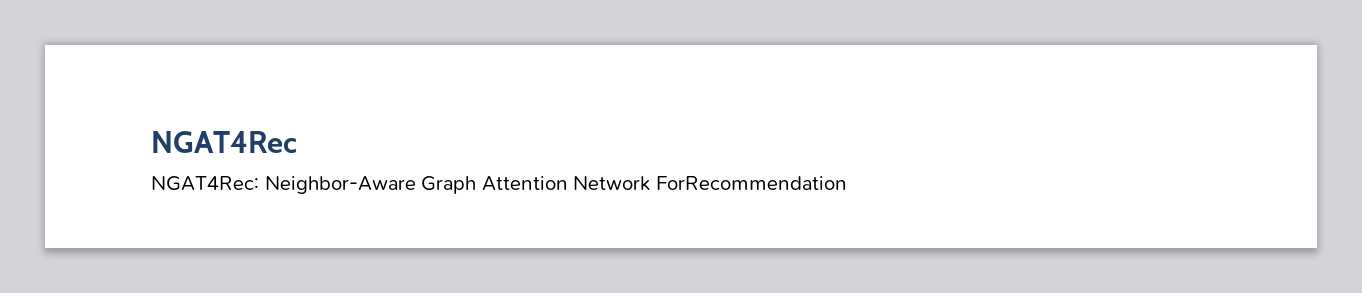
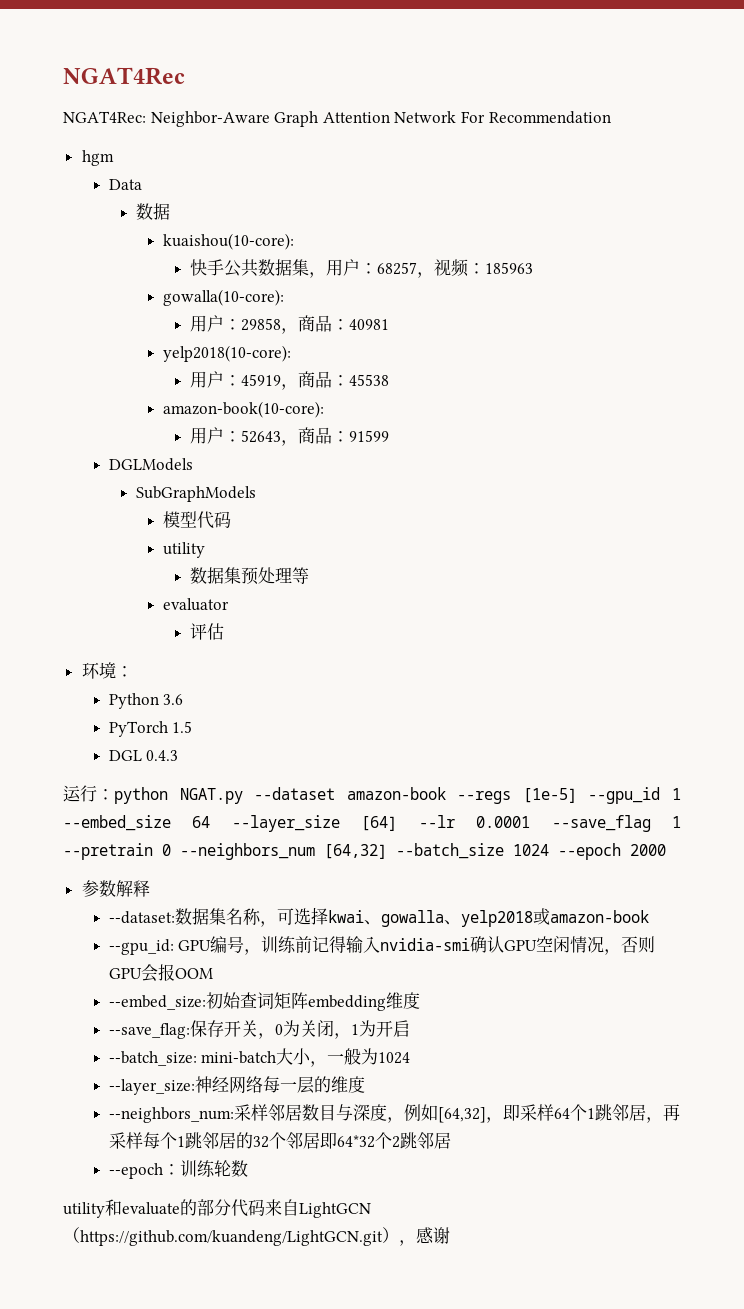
[655,176,847,190] ForRecommendation -> [460,111,611,124] [81,150,114,166] [108,179,142,190] [136,203,171,220] [163,233,295,250] [190,259,534,278] [163,289,285,306] [190,315,390,334] [163,345,292,362] [190,371,390,390] [163,401,325,418] [190,427,390,446] [108,458,193,471] [136,486,257,502] [163,511,232,529] [163,542,206,558] [190,567,310,585] [163,598,230,611] [190,623,225,640] [81,662,133,679] [108,693,184,709] [108,721,193,737] [108,750,179,761] [63,785,681,804] [63,815,682,832] [63,843,666,860] [81,880,150,897] [108,907,649,927] [108,935,656,955] [108,964,213,982] [108,992,420,1011] [108,1020,410,1039] [108,1048,411,1067] [108,1076,365,1095] [108,1104,680,1123] [108,1132,451,1149] [108,1160,248,1179] [63,1199,371,1218] [63,1227,450,1246] For Recommendation // hgm // Data // 数据 // kuaishou(10-core): // 快手公共数据集，用户：68257，视频：185963 // gowalla(10-core): // 用户：29858，商品：40981 // yelp2018(10-core): // 用户：45919，商品：45538 // amazon-book(10-core): // 用户：52643，商品：91599 // DGLModels // SubGraphModels // 模型代码 // utility // 数据集预处理等 // evaluator // 评估 // 环境： // Python 3.6 // PyTorch 1.5 // DGL 0.4.3 // 运行：python NGAT.py --dataset amazon-book --regs [1e-5] --gpu_id 1 --embed_size 64 --layer_size [64] --lr 0.0001 --save_flag 1 --pretrain 0 --neighbors_num [64,32] --batch_size 1024 --epoch 2000 // 参数解释 // --dataset:数据集名称，可选择kwai、gowalla、yelp2018或amazon-book // --gpu_id: GPU编号，训练前记得输入nvidia-smi确认GPU空闲情况，否则GPU会报OOM // --embed_size:初始查词矩阵embedding维度 // --save_flag:保存开关，0为关闭，1为开启 // --batch_size: mini-batch大小，一般为1024 // --layer_size:神经网络每一层的维度 // --neighbors_num:采样邻居数目与深度，例如[64,32]，即采样64个1跳邻居，再采样每个1跳邻居的32个邻居即64*32个2跳邻居 // --epoch：训练轮数 // utility和evaluate的部分代码来自LightGCN（https://github.com/kuandeng/LightGCN.git），感谢

